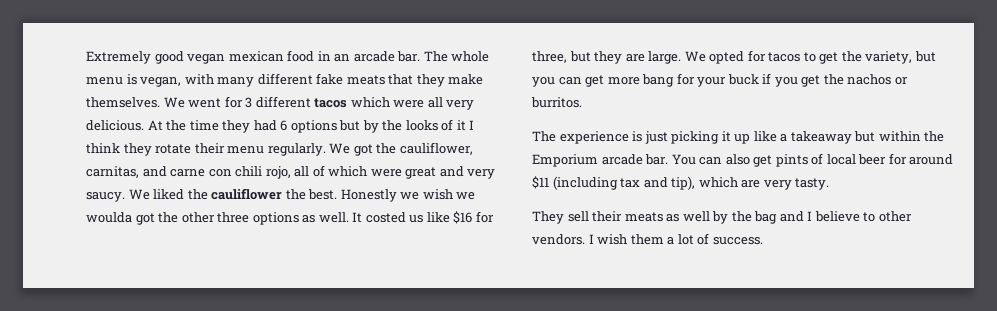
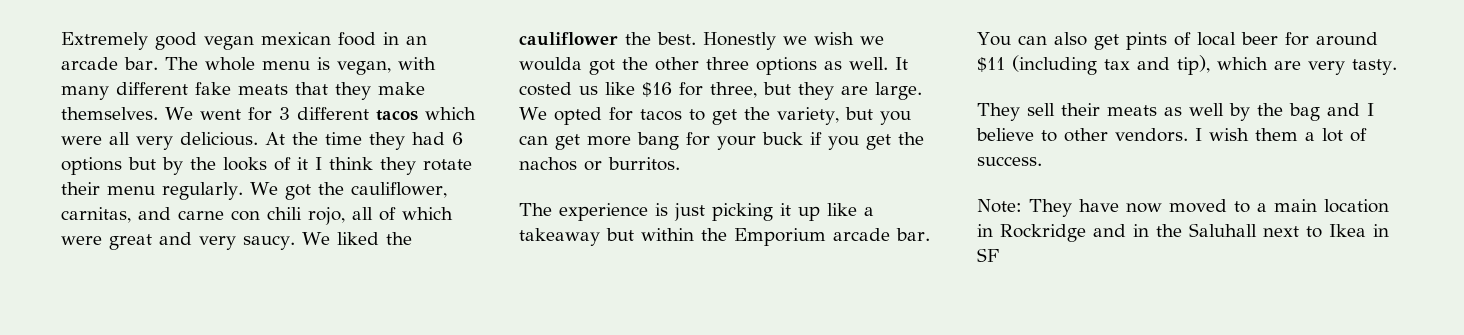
(763, 241) none -> [977,199,1389,217] [977,223,1389,242] [977,248,999,262] // Note: They have now moved to a main location in Rockridge and in the Saluhall next to Ikea in SF

